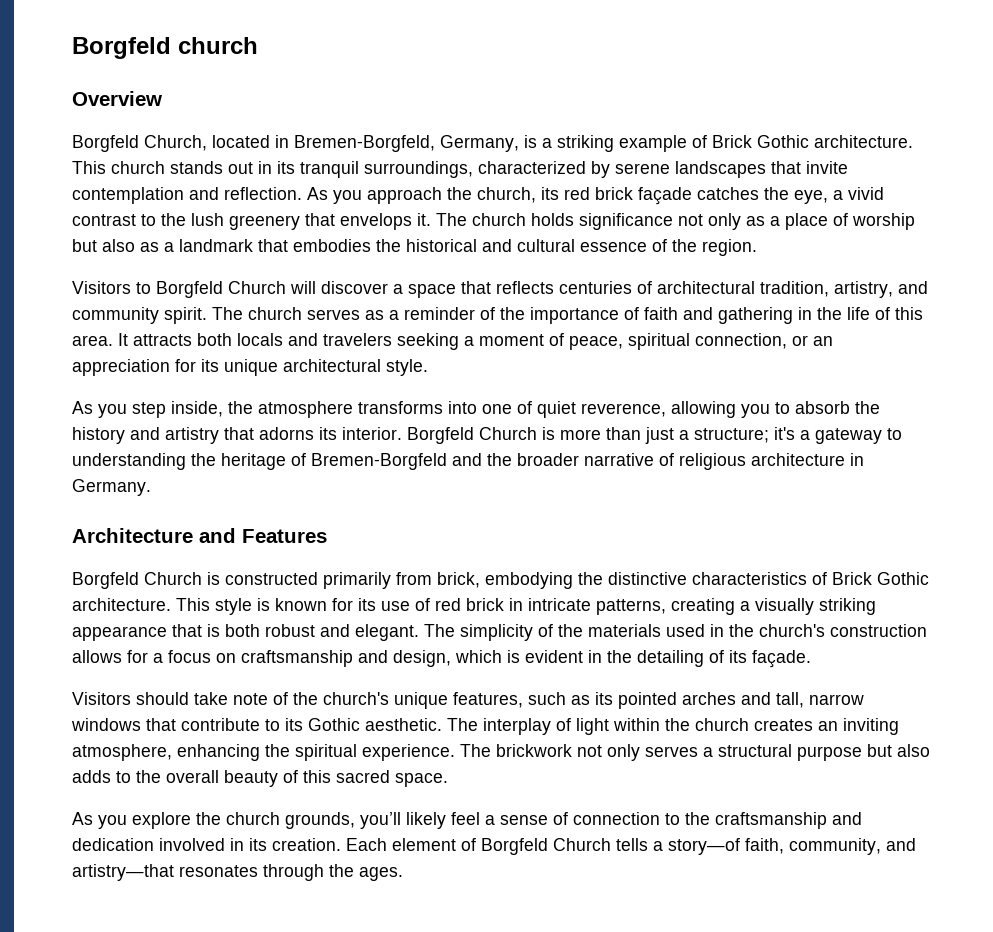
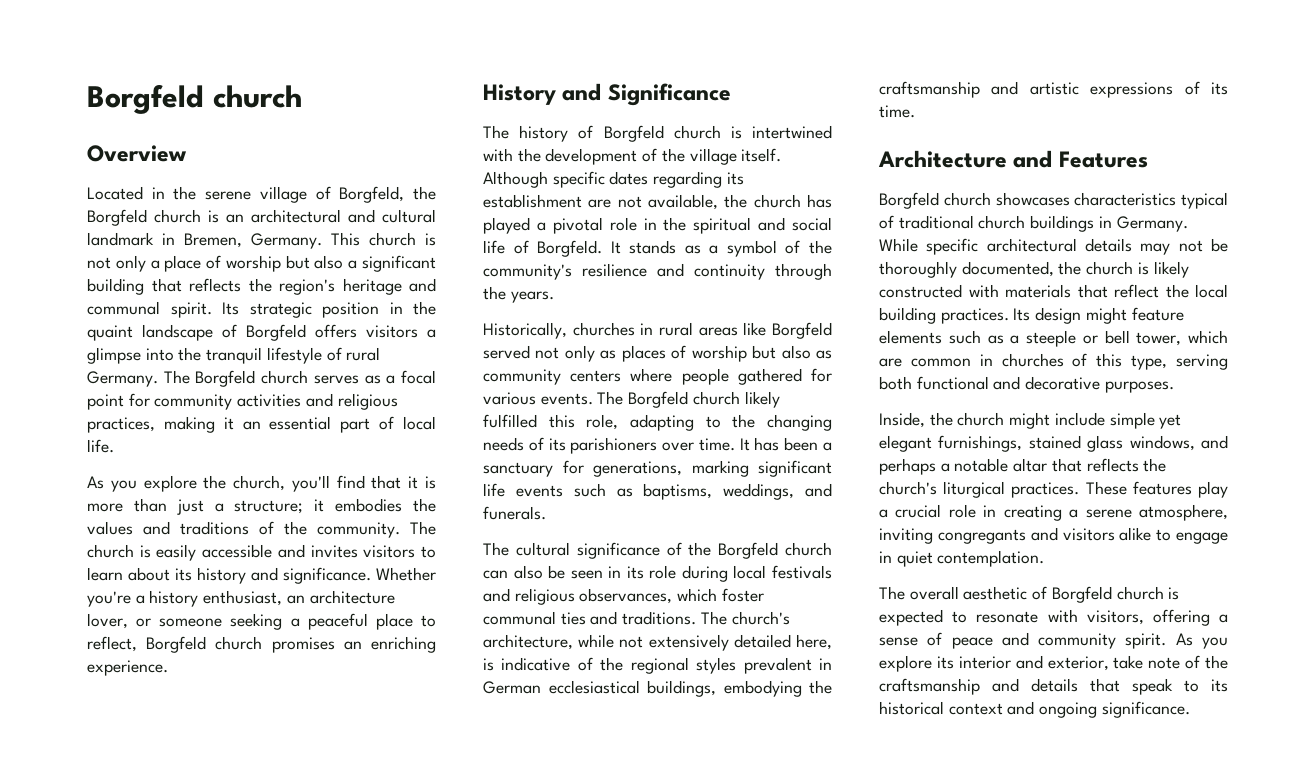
[72,135,913,152] [72,161,848,178] [72,187,884,205] [72,213,765,230] Borgfeld Church, located in Bremen-Borgfeld, Germany, is a striking example of Brick Gothic architecture. This church stands out in its tranquil surroundings, characterized by serene landscapes that invite contemplation and reflection. As you approach the church, its red brick façade catches the eye, a vivid contrast to the lush greenery that envelops it. The church holds significance not only as -> [87,186,437,203] [87,209,436,226] [87,232,436,249] [87,255,146,272] Located in the serene village of Borgfeld, the Borgfeld church is an architectural and cultural landmark in Bremen, Germany. This church is not only
[140,239,757,256] [72,281,928,298] [72,307,923,324] [72,333,833,350] [72,359,428,376] [72,401,880,418] [72,427,537,444] as a landmark that embodies the historical and cultural essence of the region. // Visitors to Borgfeld Church will discover a space that reflects centuries of architectural tradition, artistry, and community spirit. The church serves as a reminder of the importance of faith and gathering in the life of this area. It attracts both locals and travelers seeking a moment of peace, spiritual connection, or an appreciation for its unique architectural style. // As you step inside, the atmosphere transforms into one of quiet reverence, allowing you to absorb the history and artistry that adorns its interior. Borgfeld Church -> [348,255,436,272] [87,278,436,295] [87,301,436,318] [87,324,436,341] [87,347,381,364] [87,370,437,387] [87,393,398,410] [87,416,436,433] [87,439,114,453] [87,475,419,492] a significant building that reflects the region's heritage and communal spirit. Its strategic position in the quaint landscape of Borgfeld offers visitors a glimpse into the tranquil lifestyle of rural Germany. The Borgfeld church serves as a focal point for community activities and religious practices, making it an essential part of local life. // As you explore the church, you'll find that it
[774,427,902,444] [72,453,864,470] [72,479,151,496] [72,528,327,543] [72,572,929,589] [72,598,876,615] [72,624,927,641] [72,650,811,668] [72,692,864,709] [71,718,899,735] [72,744,930,761] [72,770,448,787] [72,812,862,829] [72,838,916,855] [72,864,403,881] it's a gateway to understanding the heritage of Bremen-Borgfeld and the broader narrative of religious architecture in Germany. // Architecture and Features // Borgfeld Church is constructed primarily from brick, embodying the distinctive characteristics of Brick Gothic architecture. This style is known for its use of red brick in intricate patterns, creating a visually striking appearance that is both robust and elegant. The simplicity of the materials used in the church's construction allows for a focus on craftsmanship and design, which is evident in the detailing of its façade. // Visitors should take note of the church's unique features, such as its pointed arches and tall, narrow windows that contribute to its Gothic aesthetic. The interplay of light within the church creates an inviting atmosphere, enhancing the spiritual experience. The brickwork not only serves a structural purpose but also adds to the overall beauty of this sacred space. // As you explore the church grounds, you’ll likely feel a sense of connection to the craftsmanship and dedication involved in its creation. Each element of Borgfeld Church tells a story—of faith, community, and artistry—that resonates through the ages. -> [314,498,436,512] [87,521,436,538] [87,544,437,561] [87,567,436,584] [87,590,395,607] [87,613,436,630] [87,636,436,653] [87,660,168,676] [483,83,731,106] [483,125,832,142] [483,148,782,165] [483,171,744,188] [483,194,832,210] [483,217,832,234] [483,240,832,257] [483,263,832,280] [483,286,554,303] [483,322,832,339] [483,345,832,362] [483,368,832,385] [483,391,780,408] [483,414,832,431] [483,437,832,454] [483,460,832,477] [483,483,832,500] [483,506,546,520] [483,542,832,559] [483,565,832,582] [483,588,764,605] [483,611,790,625] [483,634,832,651] [483,657,832,674] [483,680,832,697] [879,81,1228,98] [879,105,915,118] [878,150,1148,168] [879,192,1228,209] [879,215,1188,232] [879,238,1228,255] [879,261,1189,278] [879,284,1228,298] [879,307,1184,324] [879,330,1228,347] [879,353,1228,370] [879,376,1174,393] [879,412,1182,429] [879,435,1228,452] [879,458,1167,475] [879,481,1228,498] [879,504,1228,521] [879,527,1228,544] [879,550,1045,567] [879,586,1180,603] [879,609,1228,626] [879,632,1228,649] [879,655,1228,672] [879,678,1228,695] [879,701,1190,718] it embodies the values and traditions of the community. The church is easily accessible and invites visitors to learn about its history and significance. Whether you're a history enthusiast, an architecture lover, or someone seeking a peaceful place to reflect, Borgfeld church promises an enriching experience. // History and Significance // The history of Borgfeld church is intertwined with the development of the village itself. Although specific dates regarding its establishment are not available, the church has played a pivotal role in the spiritual and social life of Borgfeld. It stands as a symbol of the community's resilience and continuity through the years. // Historically, churches in rural areas like Borgfeld served not only as places of worship but also as community centers where people gathered for various events. The Borgfeld church likely fulfilled this role, adapting to the changing needs of its parishioners over time. It has been a sanctuary for generations, marking significant life events such as baptisms, weddings, and funerals. // The cultural significance of the Borgfeld church can also be seen in its role during local festivals and religious observances, which foster communal ties and traditions. The church's architecture, while not extensively detailed here, is indicative of the regional styles prevalent in German ecclesiastical buildings, embodying the craftsmanship and artistic expressions of its time. // Architecture and Features // Borgfeld church showcases characteristics typical of traditional church buildings in Germany. While specific architectural details may not be thoroughly documented, the church is likely constructed with materials that reflect the local building practices. Its design might feature elements such as a steeple or bell tower, which are common in churches of this type, serving both functional and decorative purposes. // Inside, the church might include simple yet elegant furnishings, stained glass windows, and perhaps a notable altar that reflects the church's liturgical practices. These features play a crucial role in creating a serene atmosphere, inviting congregants and visitors alike to engage in quiet contemplation. // The overall aesthetic of Borgfeld church is expected to resonate with visitors, offering a sense of peace and community spirit. As you explore its interior and exterior, take note of the craftsmanship and details that speak to its historical context and ongoing significance.

